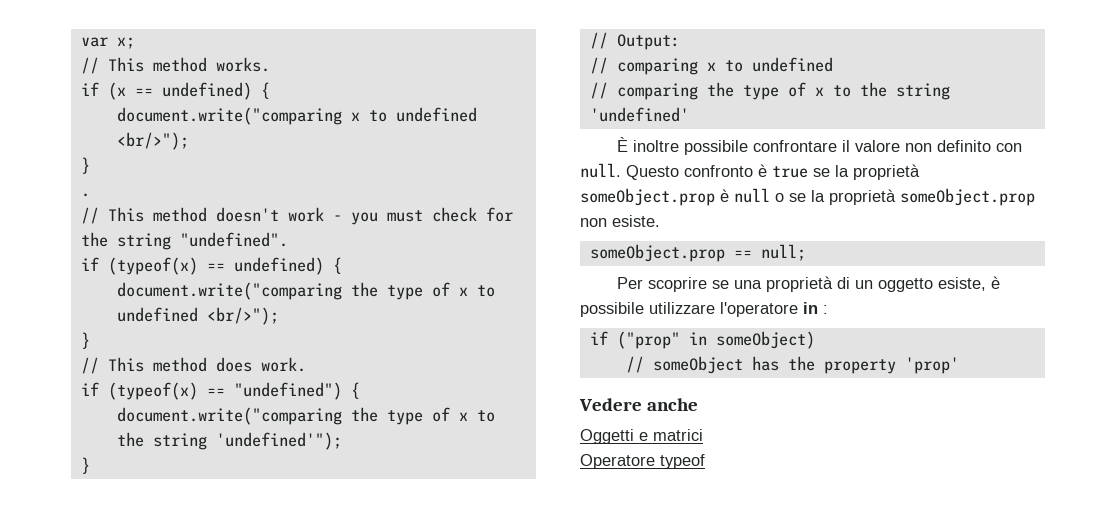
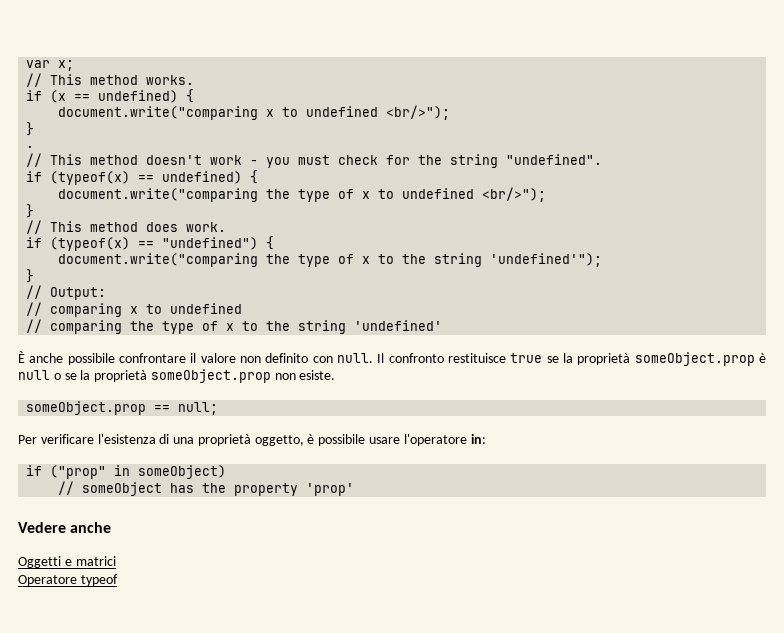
[633,140,680,152] inoltre -> [29,353,64,363] anche
[626,164,767,180] Questo confronto è -> [377,353,506,363] Il confronto restituisce
[648,276,1001,292] [580,302,828,317] scoprire se una proprietà di un oggetto esiste, è possibile utilizzare l'operatore in : -> [40,434,486,446] verificare l'esistenza di una proprietà oggetto, è possibile usare l'operatore in:

